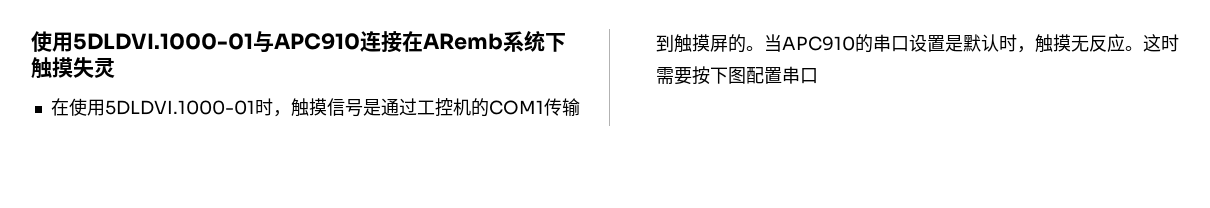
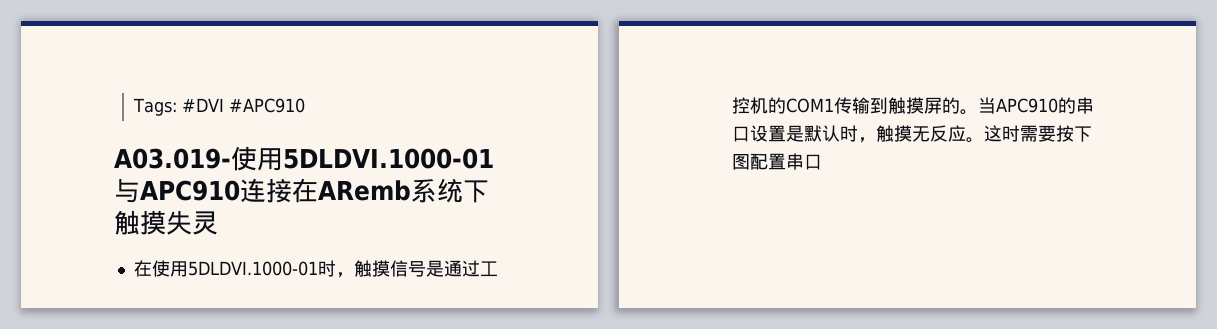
(31, 41) none -> [133,98,306,116] [114,148,231,169] Tags: #DVI #APC910 // A03.019-

